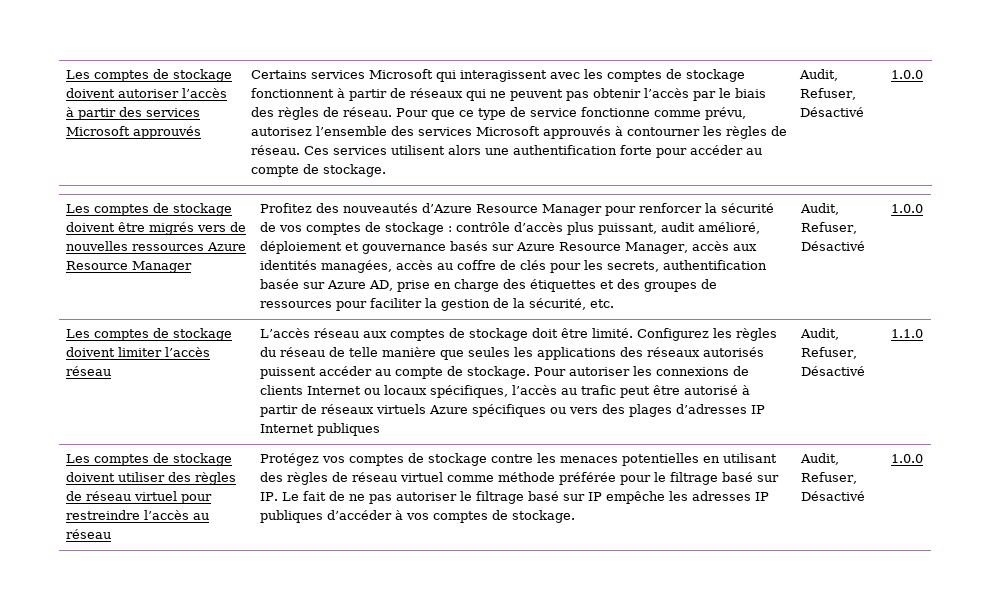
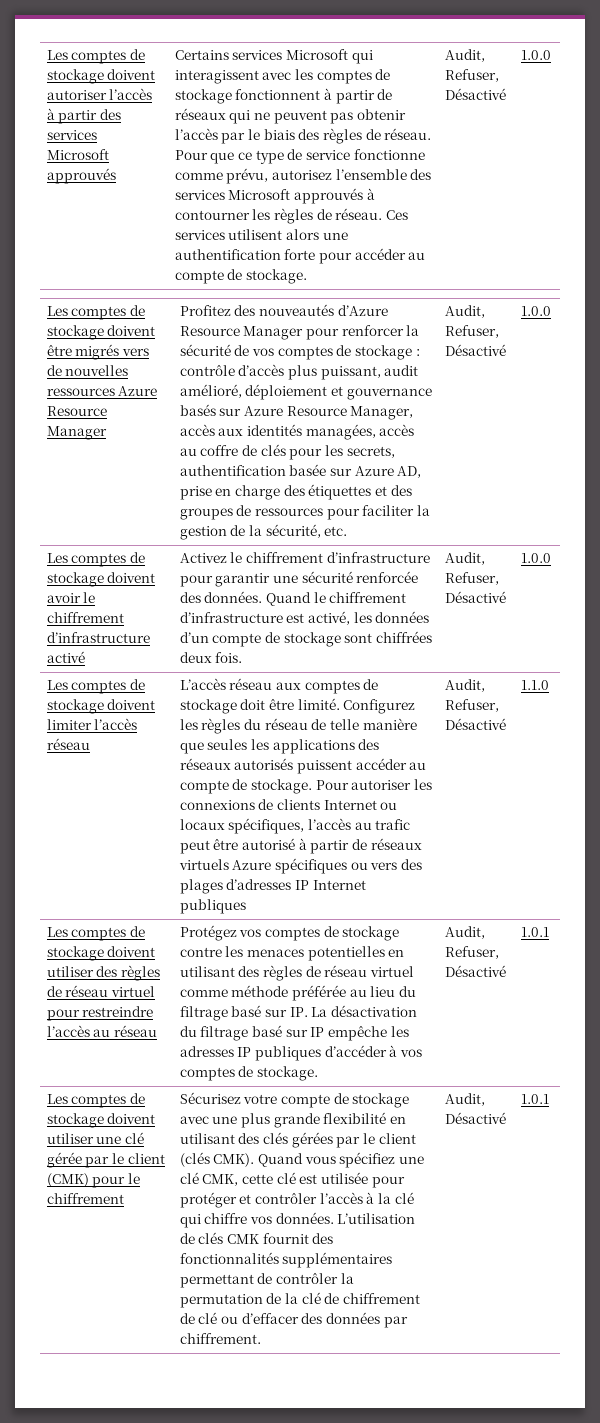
(923, 208) none -> [46,552,146,567] [46,572,156,587] [46,592,96,603] [46,612,124,623] [46,632,150,643] [46,651,85,663] [179,552,430,563] [179,571,419,587] [179,591,407,606] [179,611,430,625] [179,631,432,647] [179,652,243,663] [444,552,485,565] [444,572,499,585] [444,591,506,603] [520,553,551,563] // Les comptes de stockage doivent avoir le chiffrement d’infrastructure activé | Activez le chiffrement d’infrastructure pour garantir une sécurité renforcée des données. Quand le chiffrement d’infrastructure est activé, les données d’un compte de stockage sont chiffrées deux fois. | Audit, Refuser, Désactivé | 1.0.0
[619,472,666,485] pour le -> [349,986,416,997] au lieu du
[281,491,472,504] Le fait de ne pas autoriser le -> [311,1005,417,1017] [179,1026,197,1037] La désactivation du
[890,454,923,463] 1.0.0 -> [520,927,549,937] [46,1093,146,1108] [46,1113,156,1128] [46,1132,145,1144] [46,1152,165,1168] [46,1173,141,1188] [46,1193,124,1204] [179,1092,410,1108] [179,1112,406,1128] [179,1132,416,1148] [179,1152,424,1168] [179,1172,405,1188] [179,1192,414,1208] [179,1212,416,1228] [179,1232,334,1244] [179,1252,393,1268] [179,1272,354,1288] [179,1292,420,1308] [179,1312,408,1328] [179,1333,261,1344] [444,1093,485,1106] [444,1112,506,1124] [520,1094,549,1104] 1.0.1 // Les comptes de stockage doivent utiliser une clé gérée par le client (CMK) pour le chiffrement | Sécurisez votre compte de stockage avec une plus grande flexibilité en utilisant des clés gérées par le client (clés CMK). Quand vous spécifiez une clé CMK, cette clé est utilisée pour protéger et contrôler l’accès à la clé qui chiffre vos données. L’utilisation de clés CMK fournit des fonctionnalités supplémentaires permettant de contrôler la permutation de la clé de chiffrement de clé ou d’effacer des données par chiffrement. | Audit, Désactivé | 1.0.1

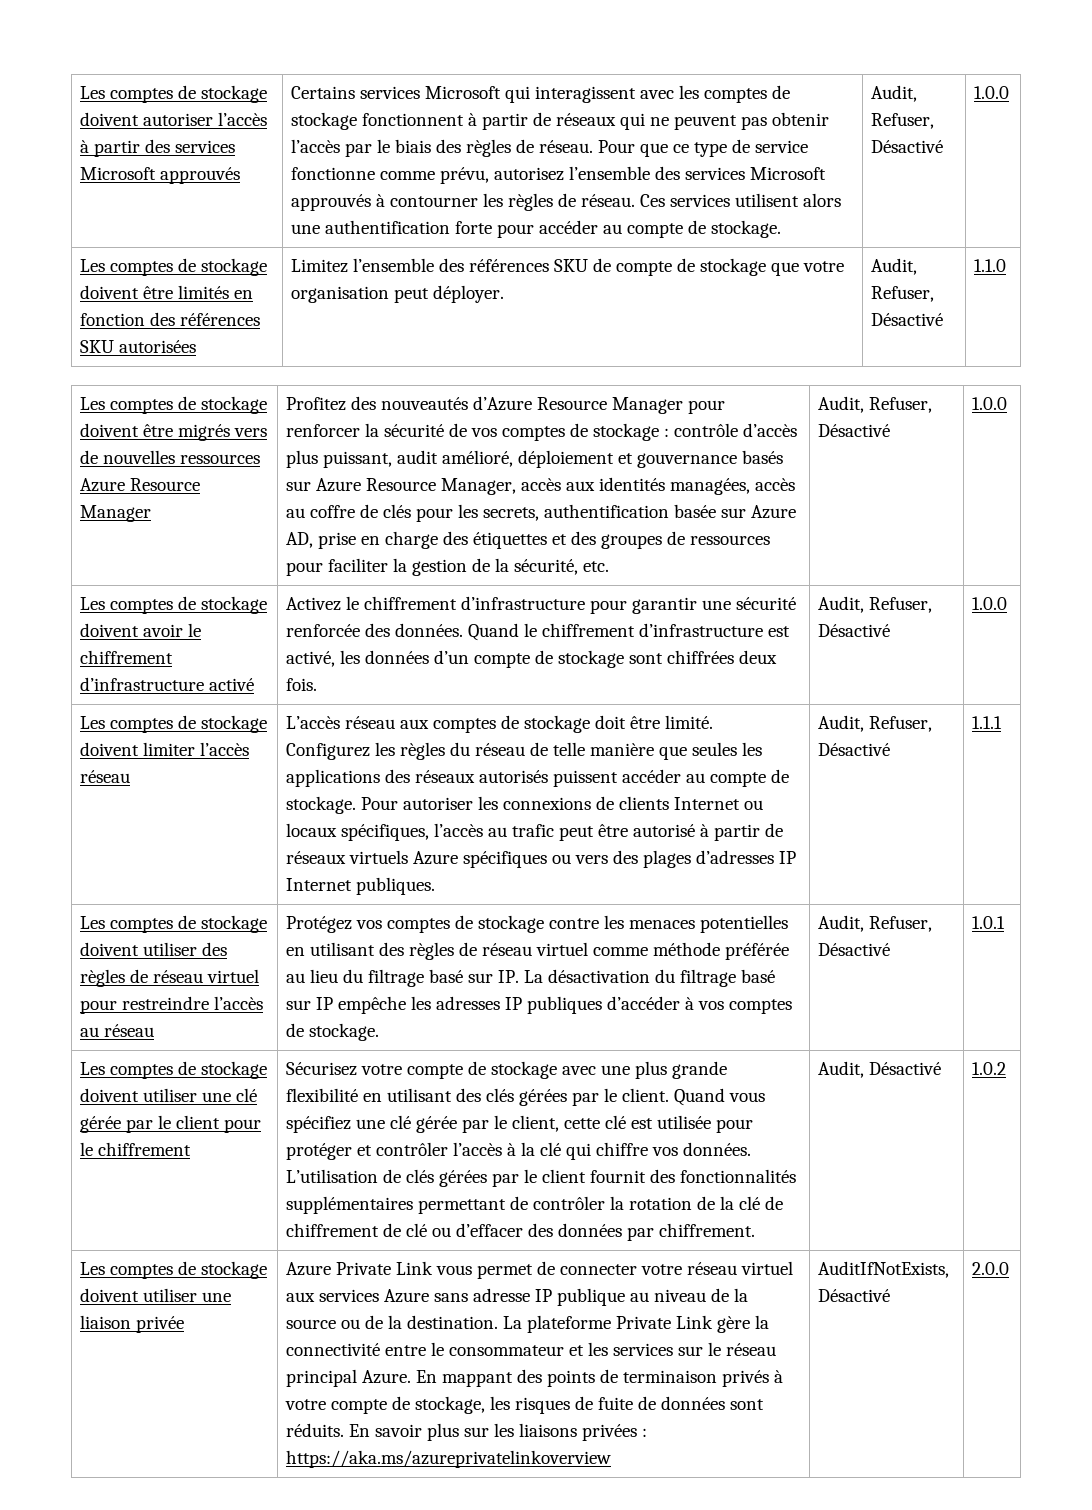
(551, 55) none -> [80,258,268,276] [80,285,254,299] [80,312,261,326] [80,340,197,353] [291,258,844,276] [291,285,505,303] [871,258,918,275] [871,286,935,302] [871,313,944,326] [974,259,1007,272] // Les comptes de stockage doivent être limités en fonction des références SKU autorisées | Limitez l’ensemble des références SKU de compte de stockage que votre organisation peut déployer. | Audit, Refuser, Désactivé | 1.1.0
[179,899,246,914] [444,679,485,692] [444,699,499,712] [444,718,506,730] [520,680,549,690] publiques | Audit, Refuser, Désactivé | 1.1.0 -> [356,877,436,895] [818,715,933,732] [818,743,891,756] [972,716,1003,729] publiques. | Audit, Refuser, Désactivé | 1.1.1
[46,1173,89,1187] (CMK) -> (221, 1122) none
[378,1133,416,1144] [179,1152,255,1167] client (clés CMK). -> [621,1088,669,1102] client.
[202,1174,239,1186] CMK, -> [416,1115,560,1133] gérée par le client,
[227,1234,260,1244] CMK -> [439,1169,587,1187] gérées par le client
[179,1294,263,1308] permutation -> [629,1197,693,1210] rotation
[520,1094,549,1104] 1.0.1 -> [972,1062,1007,1075] [80,1261,268,1279] [80,1288,232,1302] [80,1315,185,1333] [286,1261,793,1279] [286,1288,748,1306] [286,1315,769,1333] [286,1342,776,1356] [286,1369,783,1387] [285,1396,764,1414] [286,1423,647,1441] [286,1450,612,1468] [818,1261,950,1278] [818,1289,891,1302] [972,1262,1010,1275] 1.0.2 // Les comptes de stockage doivent utiliser une liaison privée | Azure Private Link vous permet de connecter votre réseau virtuel aux services Azure sans adresse IP publique au niveau de la source ou de la destination. La plateforme Private Link gère la connectivité entre le consommateur et les services sur le réseau principal Azure. En mappant des points de terminaison privés à votre compte de stockage, les risques de fuite de données sont réduits. En savoir plus sur les liaisons privées : https://aka.ms/azureprivatelinkoverview | AuditIfNotExists, Désactivé | 2.0.0

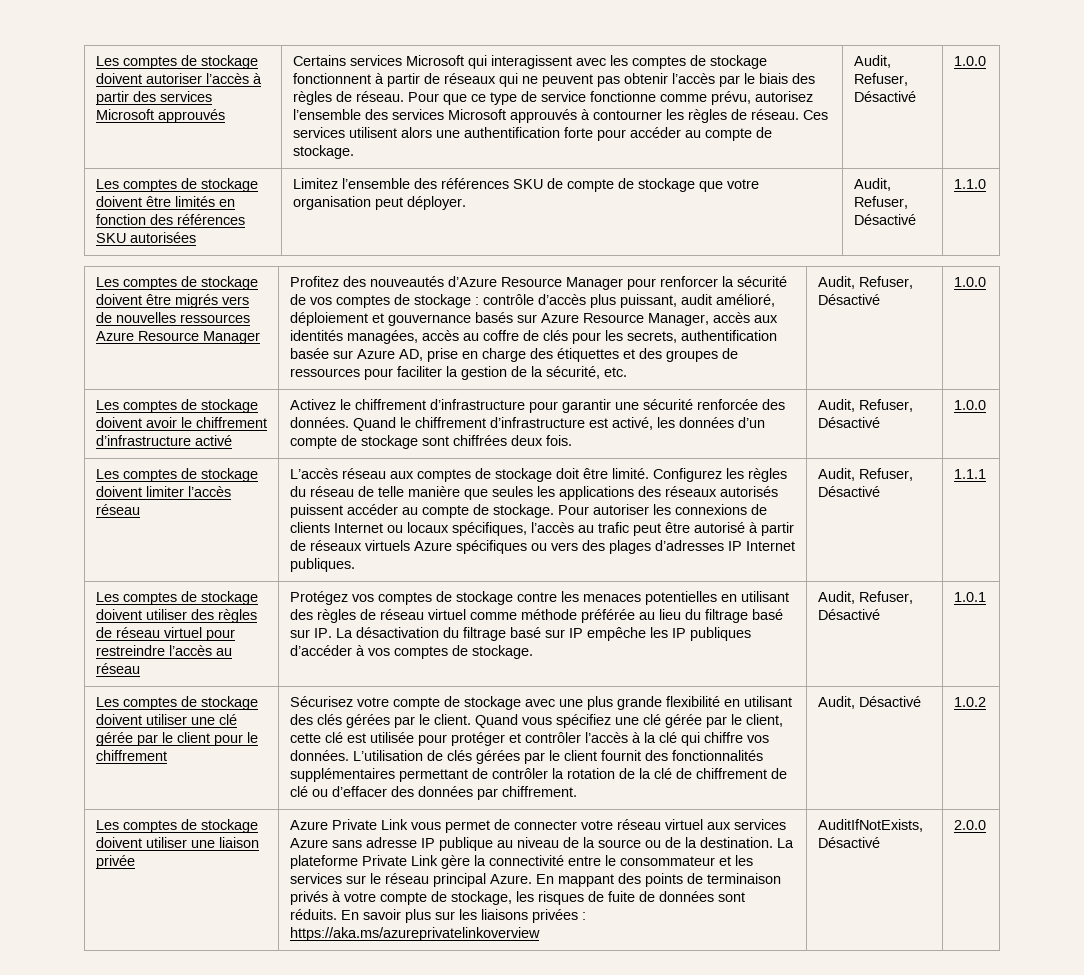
[436,996,501,1010] adresses -> (668, 632) none

